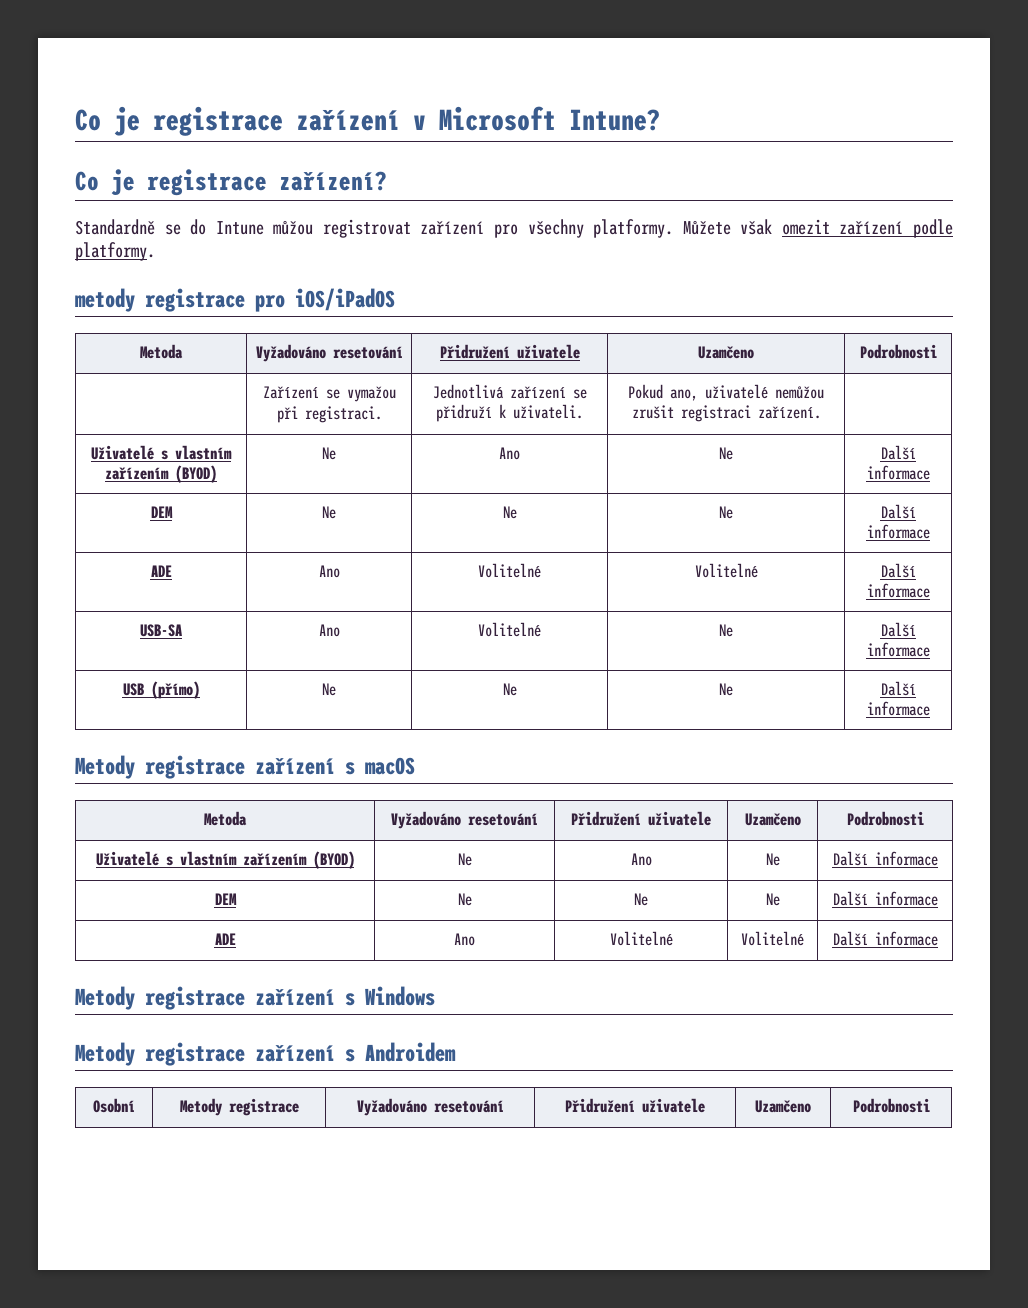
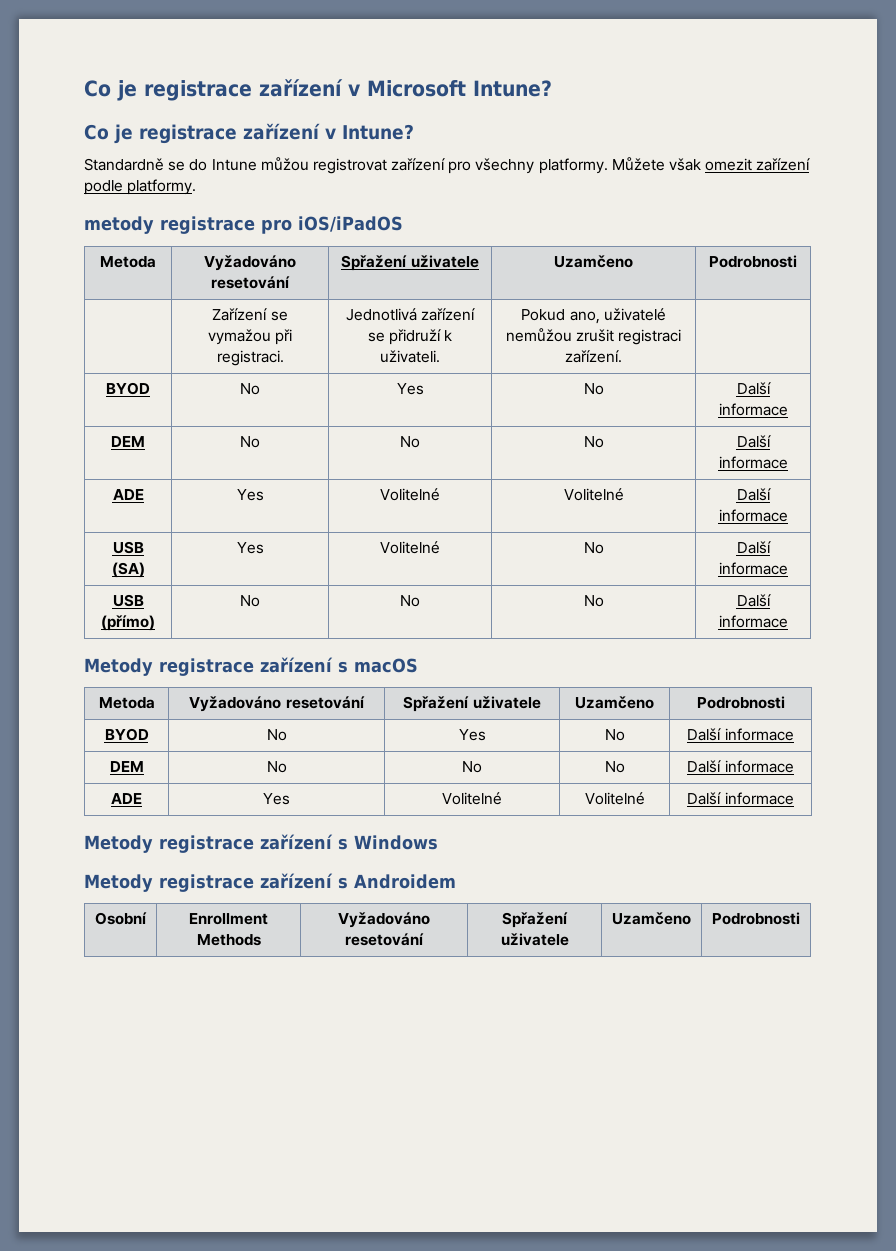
[279,171,387,191] zařízení? -> [243,123,414,140] zařízení v Intune?
[439,344,510,359] Přidružení -> [341,255,408,271] Spřažení
[91,445,232,460] [105,465,217,483] [322,447,336,460] [499,447,520,460] [719,447,733,460] [880,445,916,460] [866,465,930,480] [150,506,173,518] [322,506,336,519] [502,506,517,519] [719,506,733,519] [880,504,916,519] [866,524,930,539] [150,565,172,577] [318,565,340,578] [478,563,541,578] [694,563,758,578] [880,563,916,578] [866,583,930,598] [140,624,182,637] [318,624,340,637] [478,622,541,637] [719,624,733,637] Uživatelé s vlastním zařízením (BYOD) | Ne | Ano | Ne | Další informace // DEM | Ne | Ne | Ne | Další informace // ADE | Ano | Volitelné | Volitelné | Další informace // USB-SA | Ano | Volitelné | Ne -> [106,382,150,395] [240,383,260,395] [396,383,424,395] [583,383,604,395] [736,382,771,395] [718,403,788,416] [111,436,145,447] [240,436,260,448] [399,436,420,448] [583,436,604,448] [736,435,771,448] [718,456,788,469] [112,489,144,500] [236,489,264,501] [379,488,440,501] [563,488,624,501] [736,488,771,501] [718,509,788,522] [112,541,144,554] [111,562,145,578] [236,542,264,554] [379,541,440,554] [583,542,604,554] BYOD | No | Yes | No | Další informace // DEM | No | No | No | Další informace // ADE | Yes | Volitelné | Volitelné | Další informace // USB (SA) | Yes | Volitelné | No
[322,683,336,696] [502,683,517,696] [719,683,733,696] Ne | Ne | Ne -> [240,595,260,607] [399,595,420,607] [583,595,604,607] No | No | No
[571,811,711,826] [744,813,801,826] [846,811,924,826] [95,851,355,869] [457,853,472,866] [630,853,652,866] [765,853,780,866] [832,851,938,866] [214,893,237,905] [457,893,472,906] [634,893,648,906] [765,893,780,906] [832,891,938,906] [214,933,236,945] [454,933,475,946] Přidružení uživatele | Uzamčeno | Podrobnosti // Uživatelé s vlastním zařízením (BYOD) | Ne | Ano | Ne | Další informace // DEM | Ne | Ne | Ne | Další informace // ADE | Ano -> [403,696,541,712] [575,696,654,709] [696,696,785,709] [104,728,149,741] [266,729,287,741] [458,729,486,741] [604,729,625,741] [687,728,794,741] [109,761,144,772] [266,761,287,773] [461,761,482,773] [604,761,625,773] [687,760,794,773] [111,793,142,804] [263,793,290,805] Spřažení uživatele | Uzamčeno | Podrobnosti // BYOD | No | Yes | No | Další informace // DEM | No | No | No | Další informace // ADE | Yes
[179,1098,299,1116] [356,1098,504,1116] [565,1098,635,1113] Metody registrace | Vyžadováno resetování | Přidružení -> [189,913,268,925] [196,934,261,946] [338,912,430,928] [345,933,424,946] [502,912,568,928] Enrollment Methods | Vyžadováno resetování | Spřažení

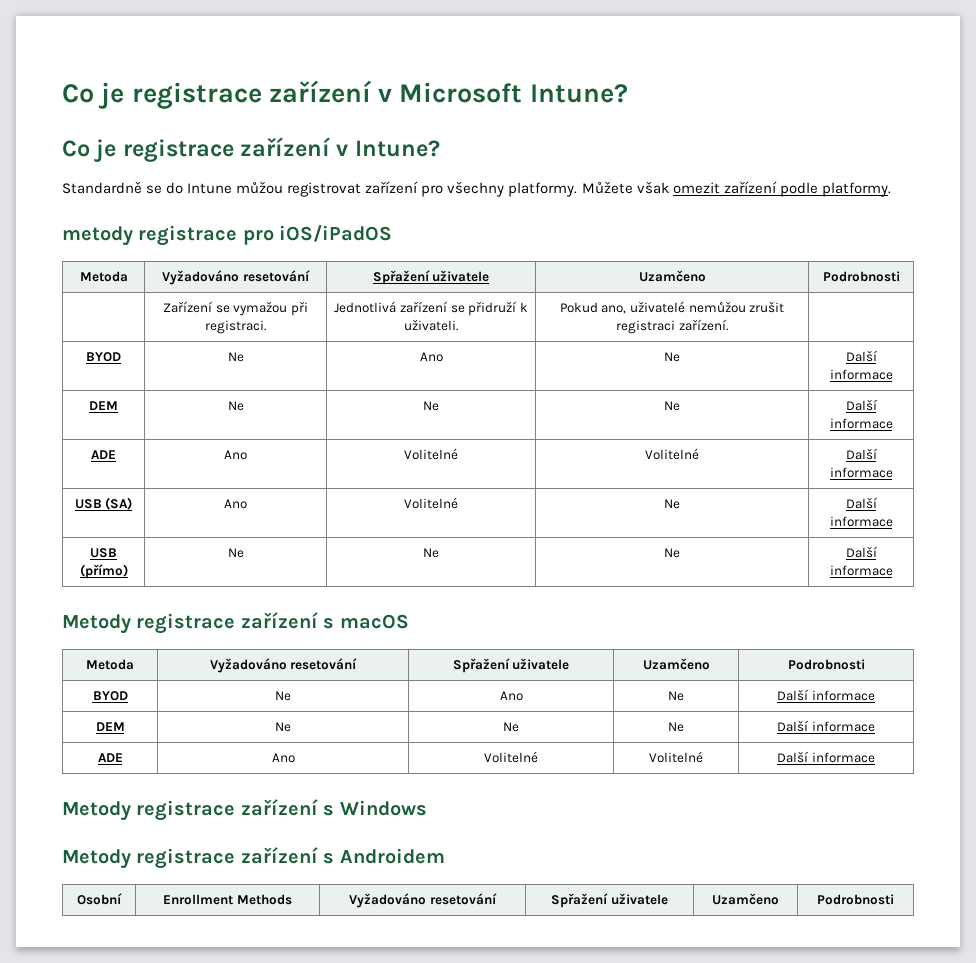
[240,383,260,395] [396,383,424,395] [583,383,604,395] [736,382,771,395] [718,403,788,416] [111,436,145,447] [240,436,260,448] [399,436,420,448] [583,436,604,448] [736,435,771,448] [718,456,788,469] [112,489,144,500] [236,489,264,501] No | Yes | No | Další informace // DEM | No | No | No | Další informace // ADE | Yes -> [227,352,244,362] [419,352,443,362] [664,352,680,362] [845,350,878,362] [829,369,893,380] [89,401,118,410] [227,401,244,411] [423,401,439,411] [664,401,680,411] [845,399,878,411] [829,418,893,429] [91,450,116,459] [224,450,248,460] Ne | Ano | Ne | Další informace // DEM | Ne | Ne | Ne | Další informace // ADE | Ano
[236,542,264,554] [379,541,440,554] [583,542,604,554] Yes | Volitelné | No -> [224,499,248,509] [404,497,458,509] [664,499,680,509] Ano | Volitelné | Ne
[240,595,260,607] [399,595,420,607] [583,595,604,607] No | No | No -> [227,548,244,558] [423,548,439,558] [664,548,680,558] Ne | Ne | Ne
[266,729,287,741] [458,729,486,741] [604,729,625,741] [687,728,794,741] [109,761,144,772] [266,761,287,773] [461,761,482,773] [604,761,625,773] [687,760,794,773] [111,793,142,804] [263,793,290,805] No | Yes | No | Další informace // DEM | No | No | No | Další informace // ADE | Yes -> [275,691,291,701] [499,691,523,701] [668,691,684,701] [777,689,875,701] [95,722,125,731] [275,722,291,732] [503,722,519,732] [668,722,684,732] [777,720,875,732] [97,753,123,762] [271,753,295,763] Ne | Ano | Ne | Další informace // DEM | Ne | Ne | Ne | Další informace // ADE | Ano

